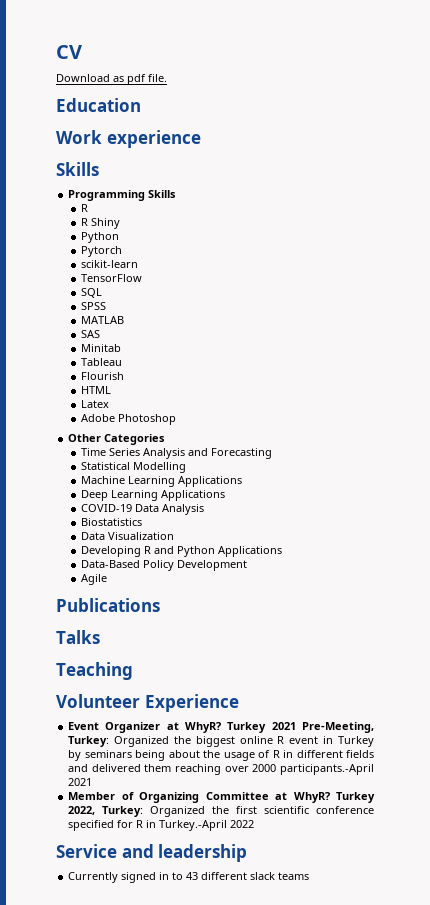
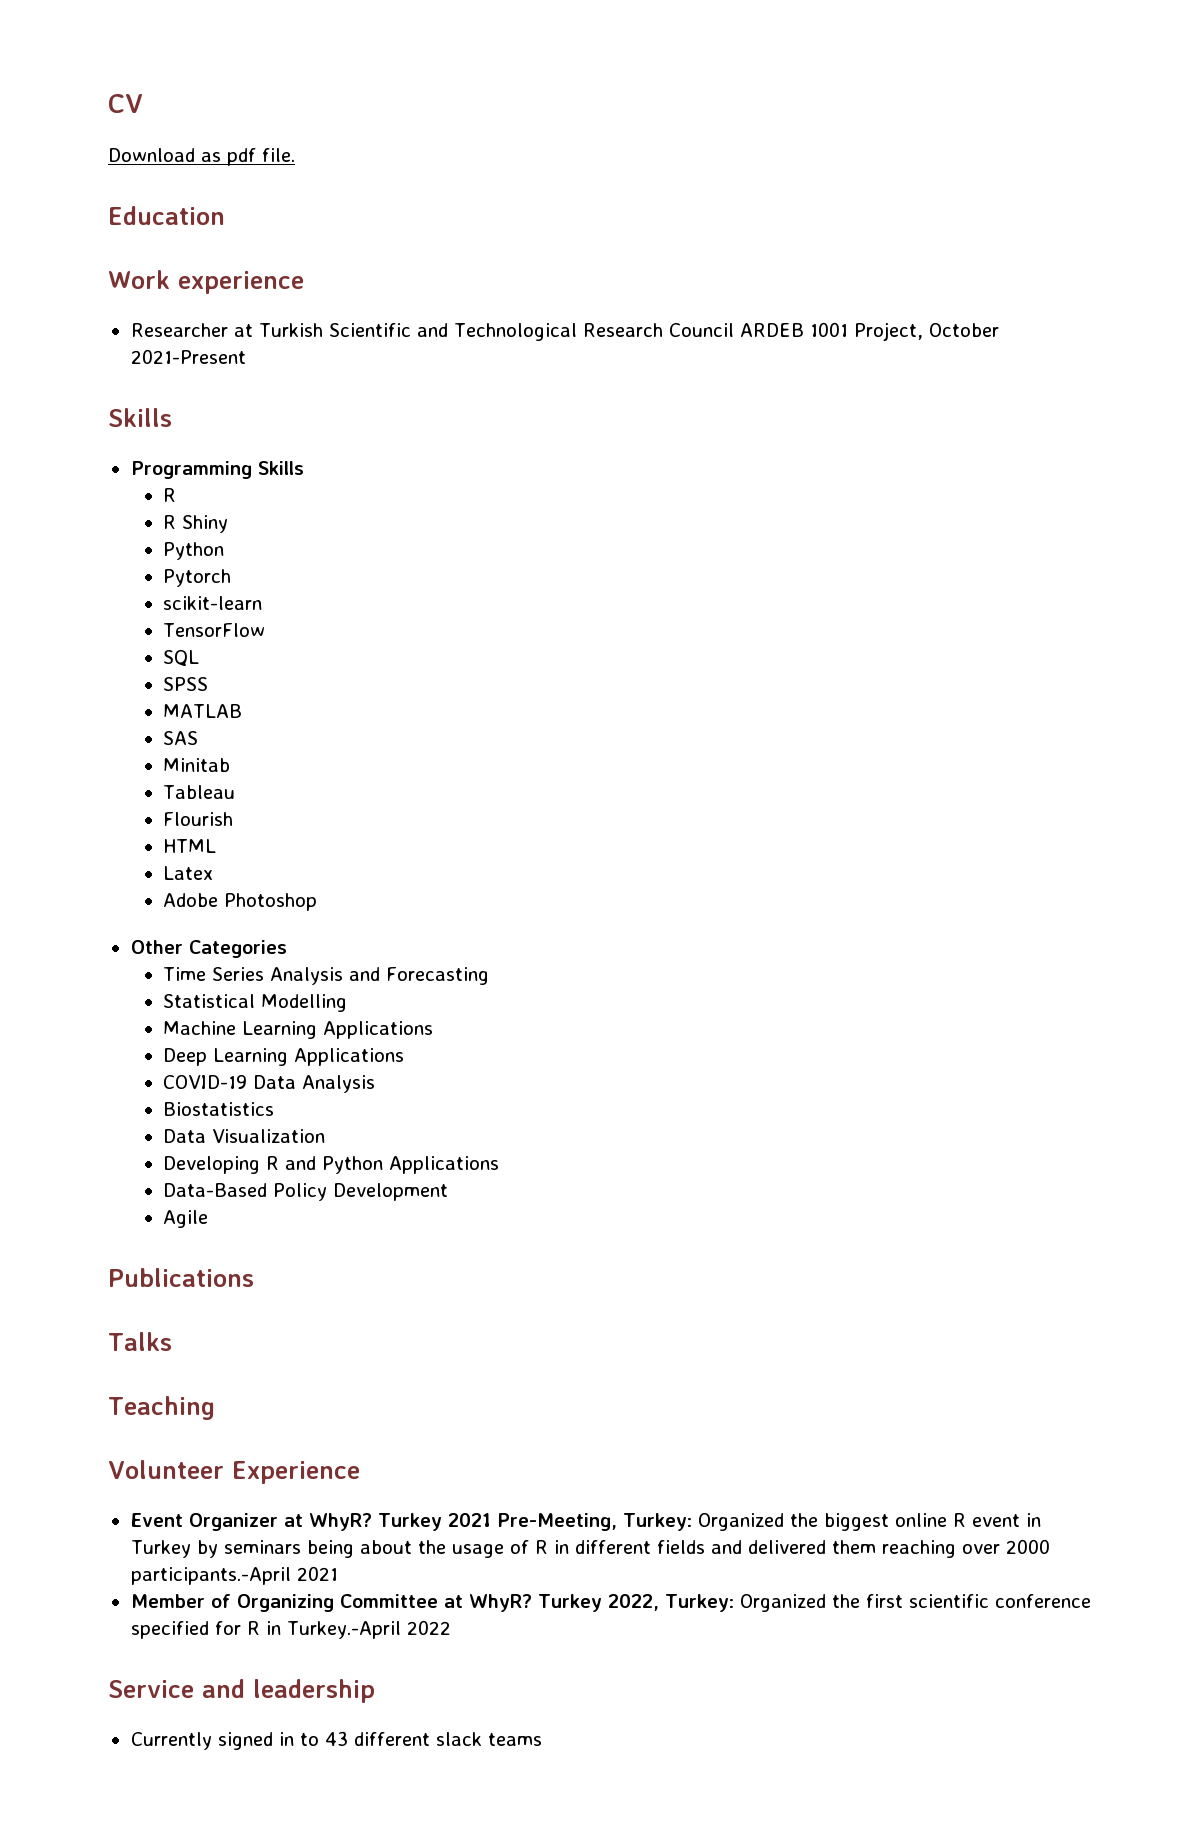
(201, 139) none -> [130,322,999,341] [130,349,246,364] // Researcher at Turkish Scientific and Technological Research Council ARDEB 1001 Project, October 2021-Present

